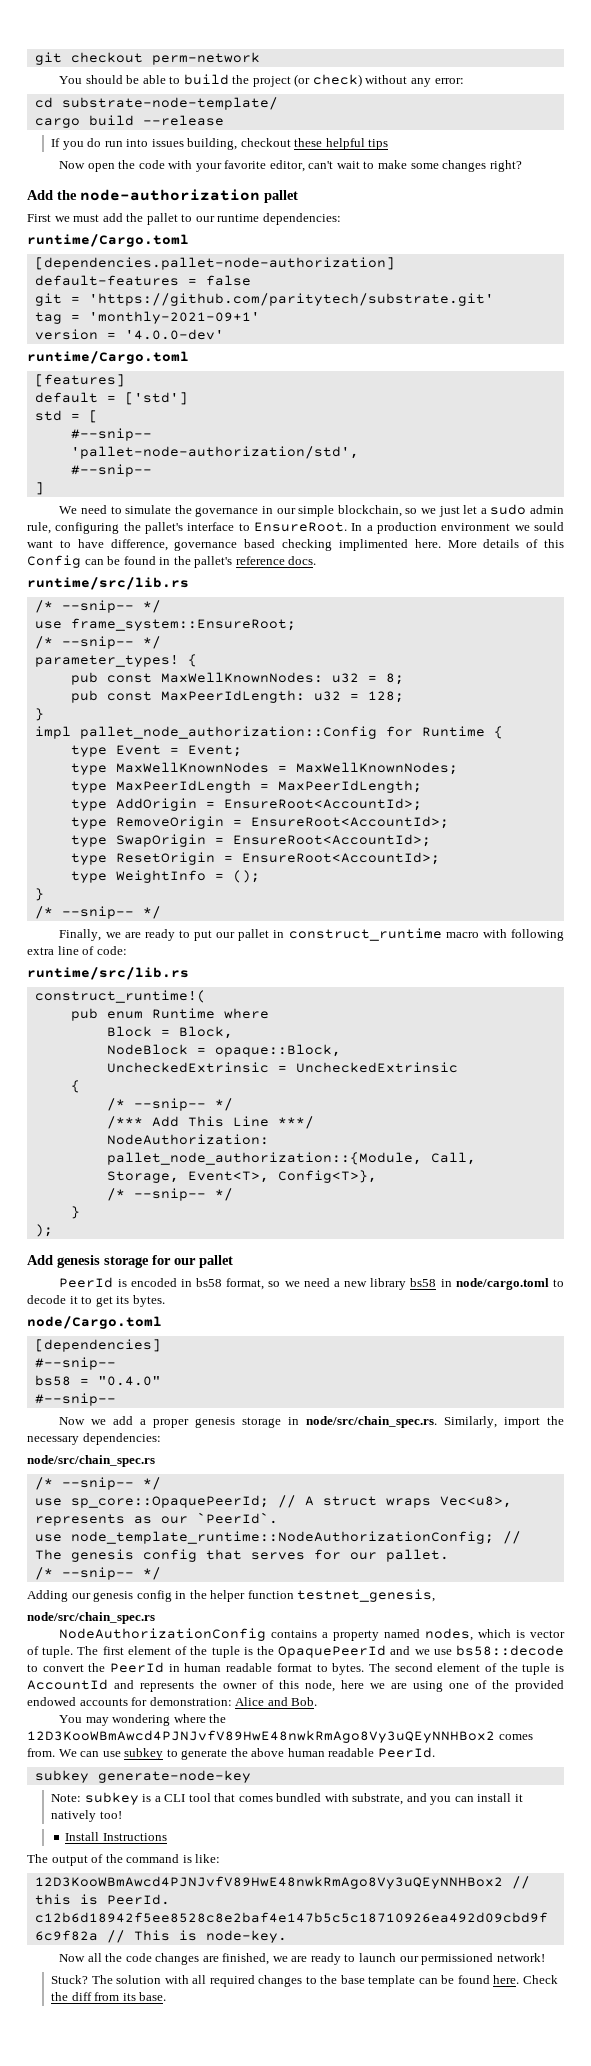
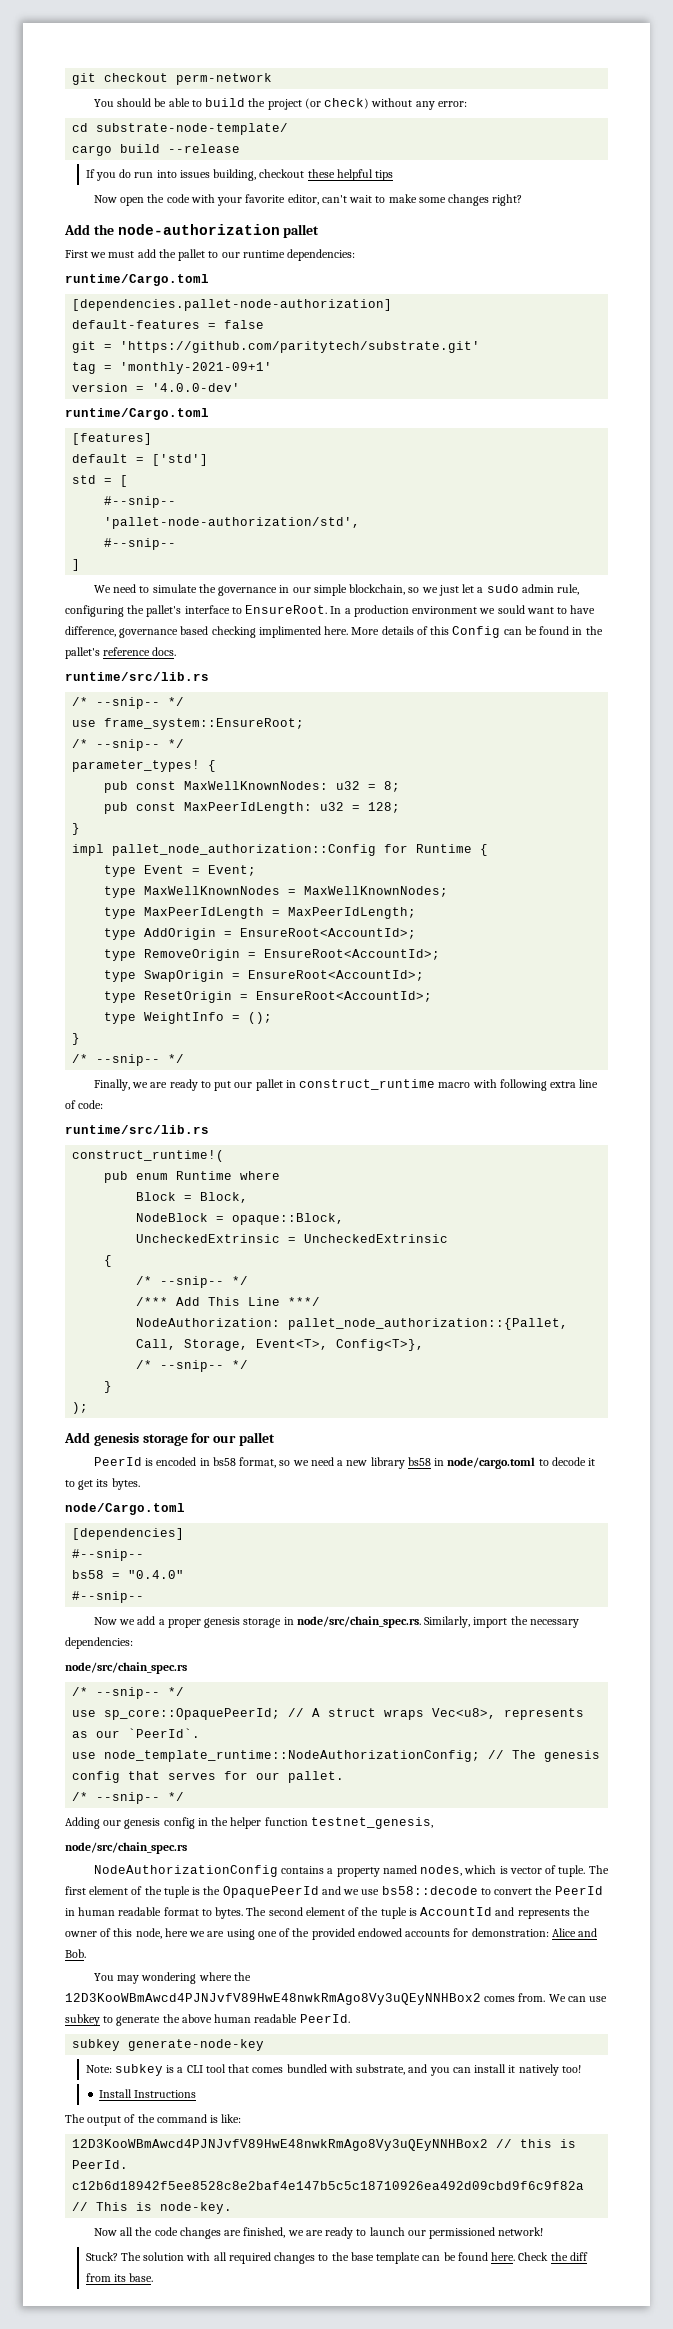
[106,1152,422,1165] pallet_node_authorization::{Module, -> [288,1318,569,1330] pallet_node_authorization::{Pallet,

